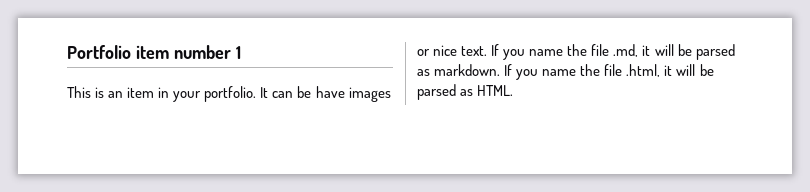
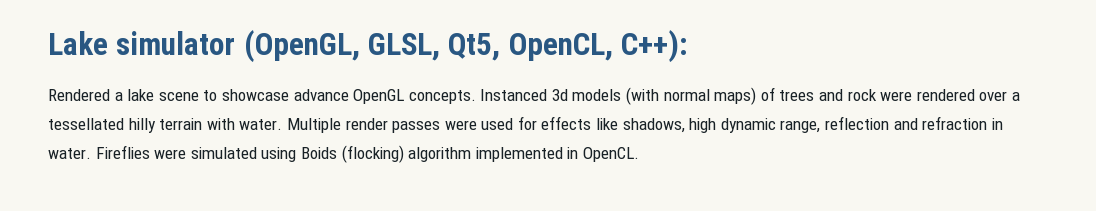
[67,45,241,59] [67,86,391,102] [417,44,735,60] [417,64,714,80] [417,84,514,100] Portfolio item number 1 // This is an item in your portfolio. It can be have images or nice text. If you name the file .md, it will be parsed as markdown. If you name the file .html, it will be parsed as HTML. -> [48,30,689,63] [48,87,1020,105] [48,116,1003,133] [48,145,639,163] Lake simulator (OpenGL, GLSL, Qt5, OpenCL, C++): // Rendered a lake scene to showcase advance OpenGL concepts. Instanced 3d models (with normal maps) of trees and rock were rendered over a tessellated hilly terrain with water. Multiple render passes were used for effects like shadows, high dynamic range, reflection and refraction in water. Fireflies were simulated using Boids (flocking) algorithm implemented in OpenCL.

